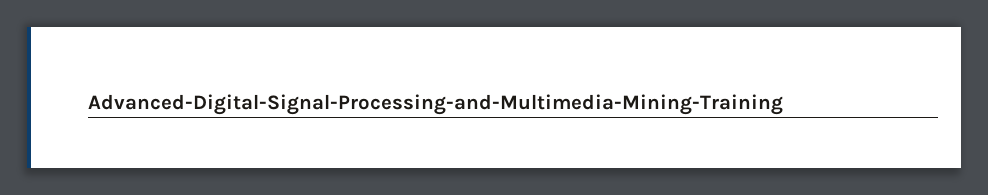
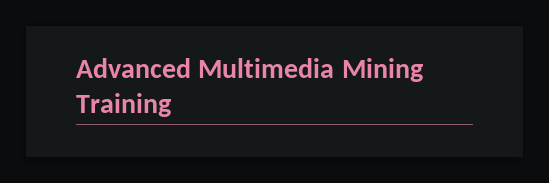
[88,94,783,115] Advanced-Digital-Signal-Processing-and-Multimedia-Mining-Training -> [76,58,423,82] [76,93,171,117] Advanced Multimedia Mining Training

